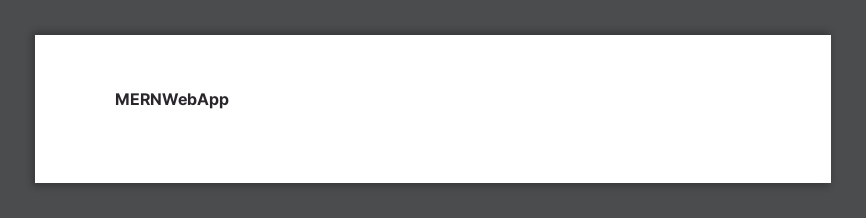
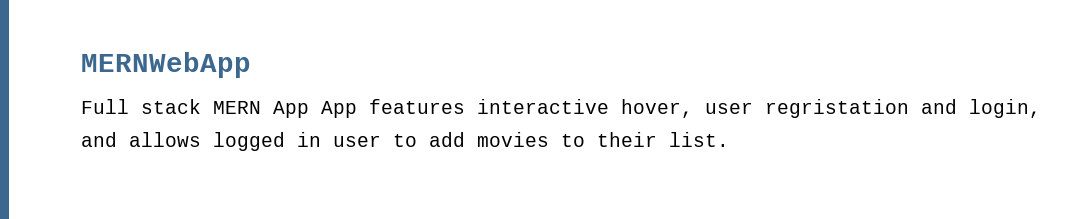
(229, 101) none -> [81,99,1041,118] [81,132,729,151] // Full stack MERN App App features interactive hover, user regristation and login, and allows logged in user to add movies to their list.

